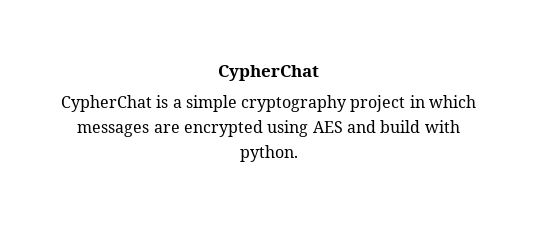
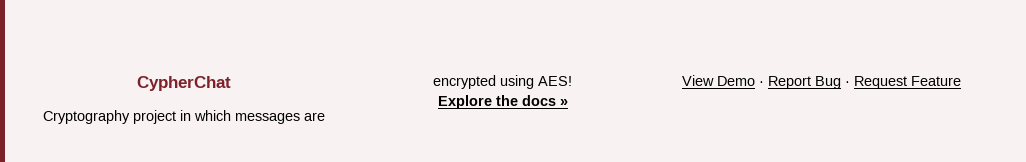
[60,95,348,112] CypherChat is a simple cryptography -> [42,110,130,124] Cryptography
[312,120,460,133] [239,145,298,162] AES and build with python. -> [538,76,572,86] [437,95,568,109] [682,75,961,89] AES! // Explore the docs » // View Demo · Report Bug · Request Feature

